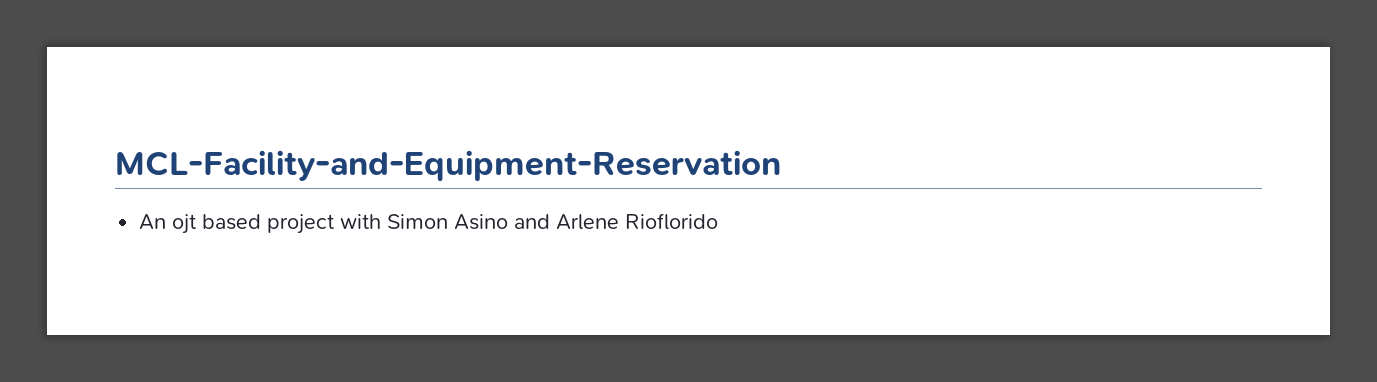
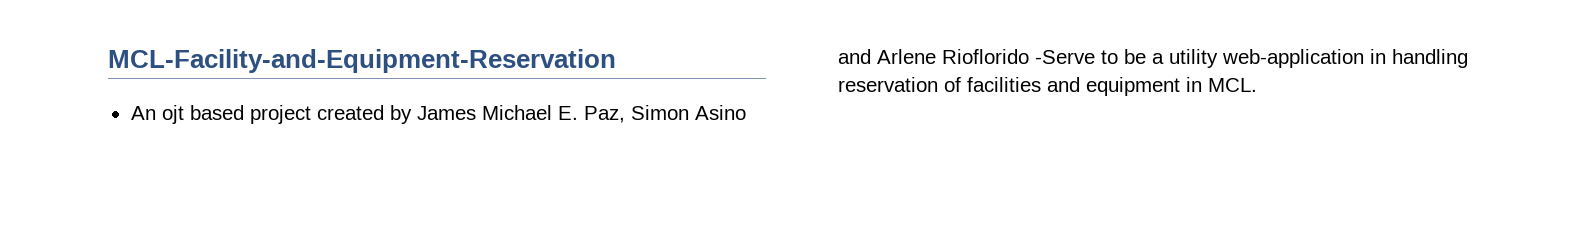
[340,214,382,229] with -> [316,105,625,124] created by James Michael E. Paz,
(719, 221) none -> [1034,49,1468,68] [837,77,1257,96] -Serve to be a utility web-application in handling reservation of facilities and equipment in MCL.

